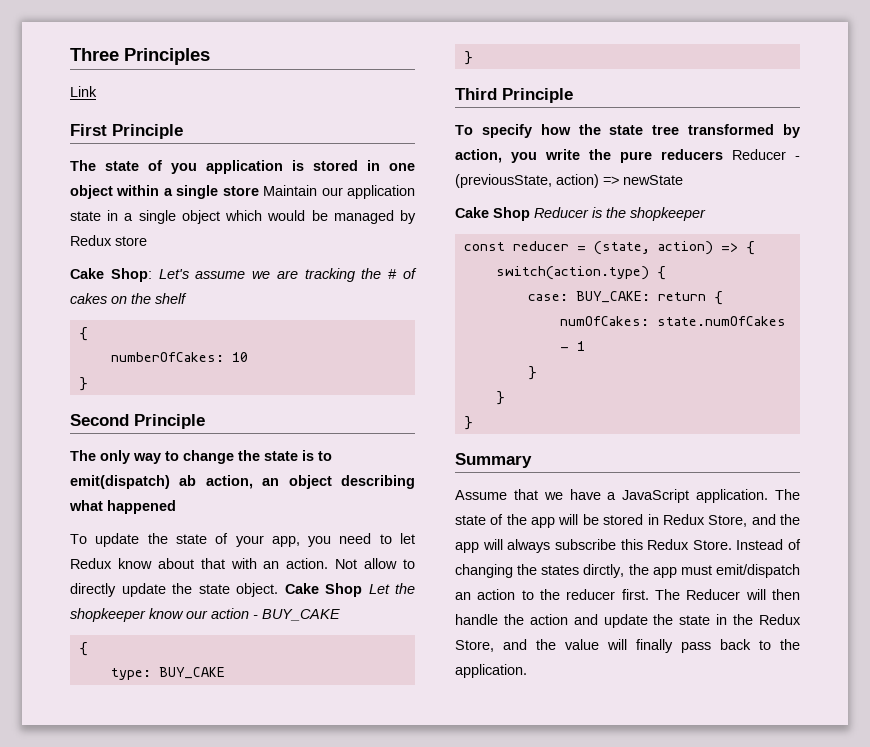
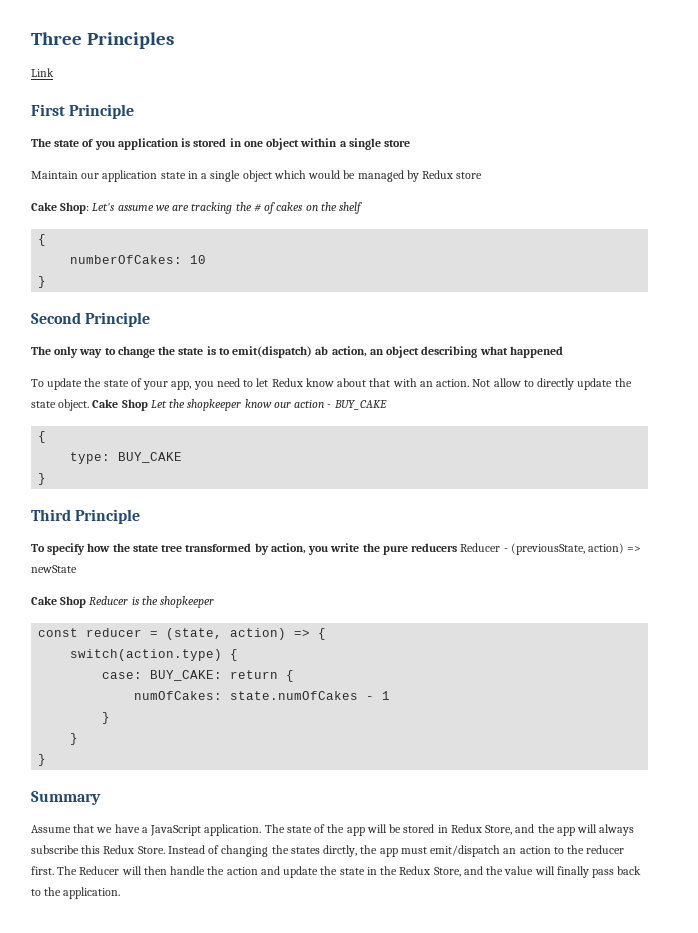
(259, 191) none -> (411, 143) //

